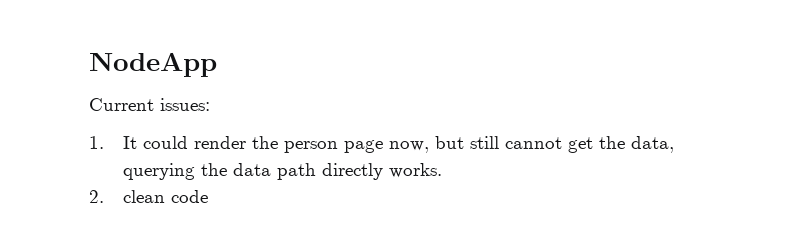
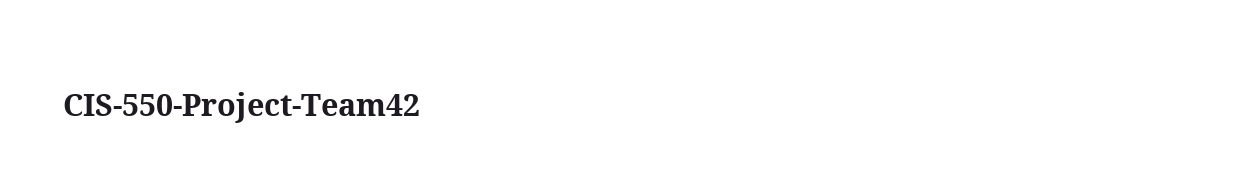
[89,52,217,77] [89,98,210,111] [89,136,674,153] [122,163,442,180] [89,190,208,203] NodeApp // Current issues: // 1. It could render the person page now, but still cannot get the data, querying the data path directly works. // 2. clean code -> [63,92,420,123] CIS-550-Project-Team42

